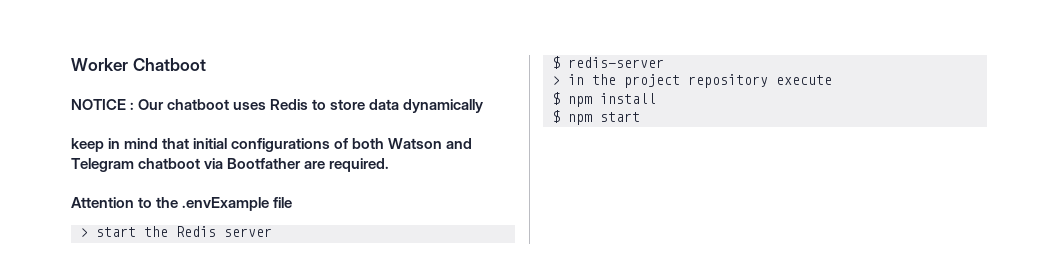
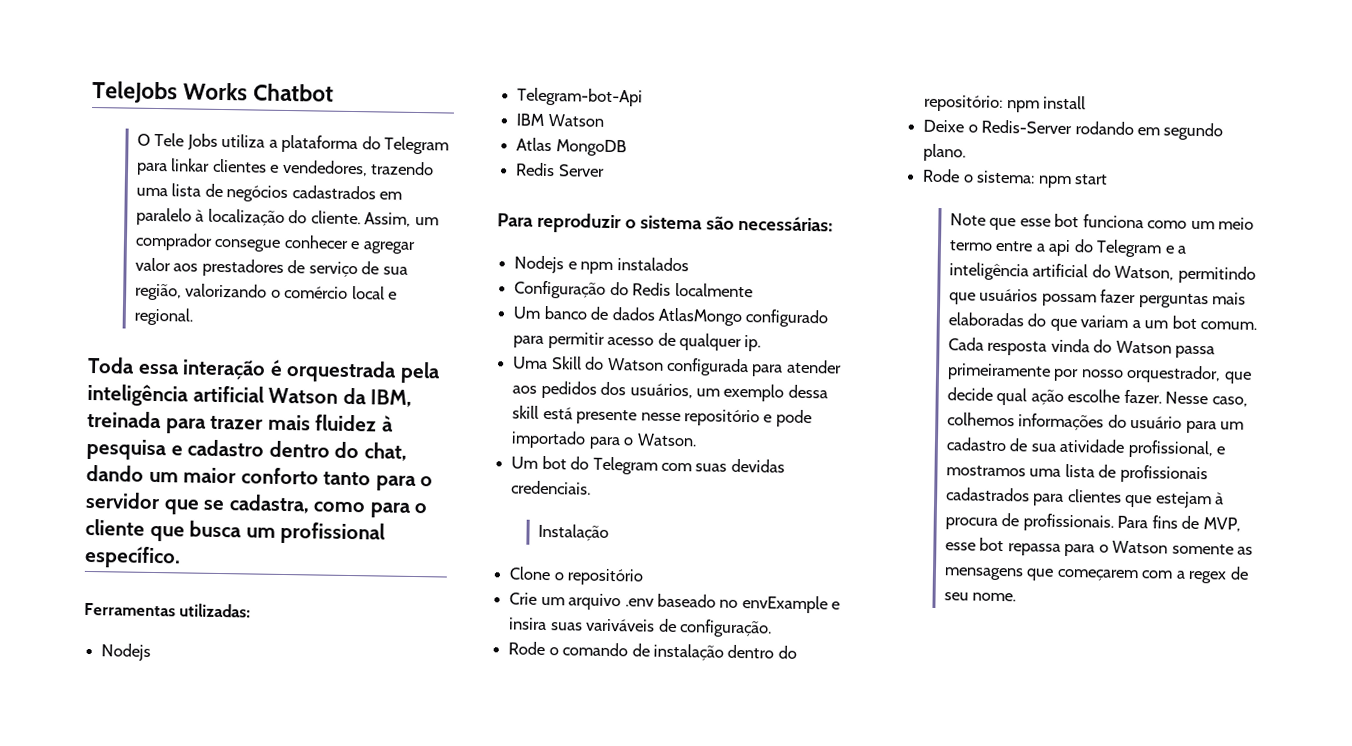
[71,58,206,71] [71,99,484,113] [71,138,473,152] [71,158,390,172] [71,197,293,211] [79,226,272,237] [551,56,664,69] [551,74,832,88] [551,92,656,107] [551,110,640,125] Worker Chatboot // NOTICE : Our chatboot uses Redis to store data dynamically // keep in mind that initial configurations of both Watson and Telegram chatboot via Bootfather are required. // Attention to the .envExample file // > start the Redis server // $ redis-server // > in the project repository execute // $ npm install // $ npm start -> [92,81,335,104] [136,132,450,155] [135,158,435,177] [135,183,403,203] [135,207,439,227] [134,232,415,254] [134,257,408,278] [134,283,398,301] [133,307,193,326] [87,356,440,384] [87,383,413,407] [87,410,393,434] [86,438,407,461] [86,464,434,492] [85,491,428,518] [85,518,386,545] [84,545,181,569] [84,602,252,618] [101,643,152,661] [517,87,644,107] [516,113,604,127] [516,137,627,157] [516,162,605,177] [497,212,833,234] [514,255,689,275] [514,280,753,299] [513,305,829,328] [513,332,762,352] [513,356,842,377] [512,380,828,402] [512,405,812,428] [511,430,697,450] [511,455,785,475] [511,480,592,495] [537,523,609,541] [509,566,644,586] [509,592,841,614] [509,617,772,638] [508,641,797,661] [924,94,1087,113] [923,119,1224,141] [923,143,967,162] [922,168,1108,189] [949,213,1255,231] [948,239,1188,258] [948,262,1256,284] [948,288,1247,309] [947,312,1258,332] [947,337,1216,359] [946,363,1252,384] [946,387,1248,407] [946,412,1245,434] [945,437,1226,459] [945,463,1208,484] [945,487,1225,509] [944,513,1241,532] [944,537,1254,557] [943,566,1249,584] [943,592,1017,602] TeleJobs Works Chatbot // O Tele Jobs utiliza a plataforma do Telegram para linkar clientes e vendedores, trazendo uma lista de negócios cadastrados em paralelo à localização do cliente. Assim, um comprador consegue conhecer e agregar valor aos prestadores de serviço de sua região, valorizando o comércio local e regional. // Toda essa interação é orquestrada pela inteligência artificial Watson da IBM, treinada para trazer mais fluidez à pesquisa e cadastro dentro do chat, dando um maior conforto tanto para o servidor que se cadastra, como para o cliente que busca um profissional específico. // Ferramentas utilizadas: // Nodejs // Telegram-bot-Api // IBM Watson // Atlas MongoDB // Redis Server // Para reproduzir o sistema são necessárias: // Nodejs e npm instalados // Configuração do Redis localmente // Um banco de dados AtlasMongo configurado para permitir acesso de qualquer ip. // Uma Skill do Watson configurada para atender aos pedidos dos usuários, um exemplo dessa skill está presente nesse repositório e pode importado para o Watson. // Um bot do Telegram com suas devidas credenciais. // Instalação // Clone o repositório // Crie um arquivo .env baseado no envExample e insira suas variváveis de configuração. // Rode o comando de instalação dentro do repositório: npm install // Deixe o Redis-Server rodando em segundo plano. // Rode o sistema: npm start // Note que esse bot funciona como um meio termo entre a api do Telegram e a inteligência artificial do Watson, permitindo que usuários possam fazer perguntas mais elaboradas do que variam a um bot comum. Cada resposta vinda do Watson passa primeiramente por nosso orquestrador, que decide qual ação escolhe fazer. Nesse caso, colhemos informações do usuário para um cadastro de sua atividade profissional, e mostramos uma lista de profissionais cadastrados para clientes que estejam à procura de profissionais. Para fins de MVP, esse bot repassa para o Watson somente as mensagens que começarem com a regex de seu nome.

